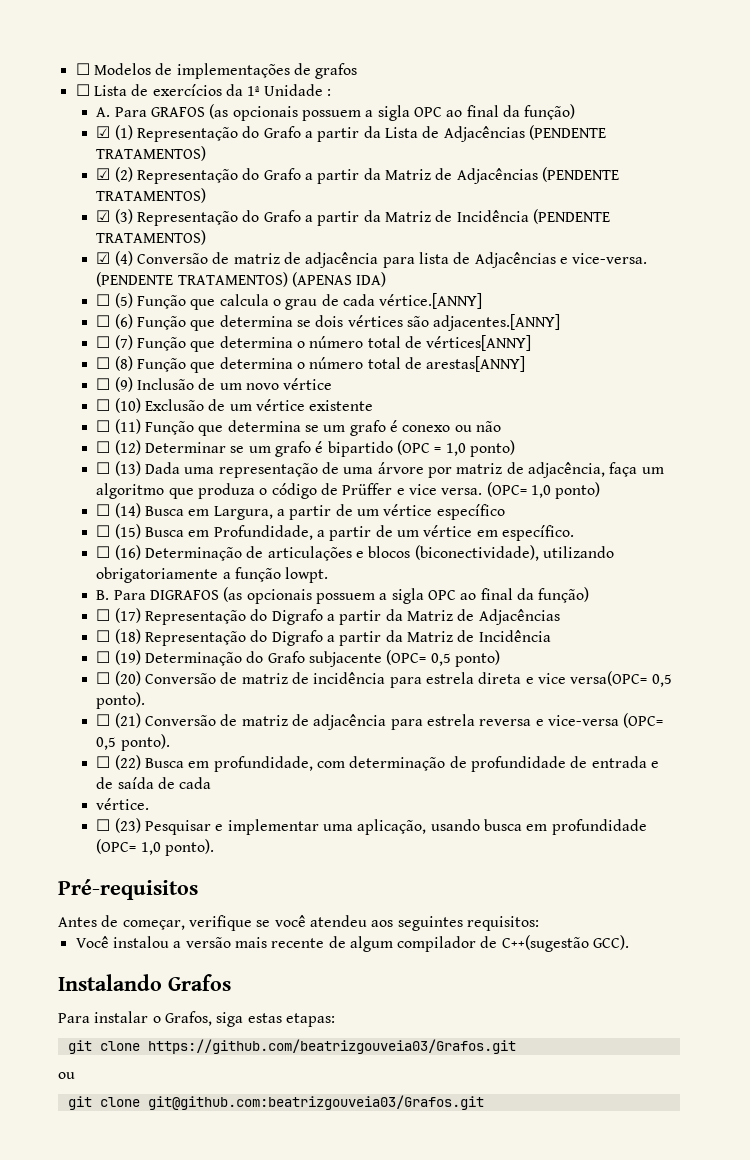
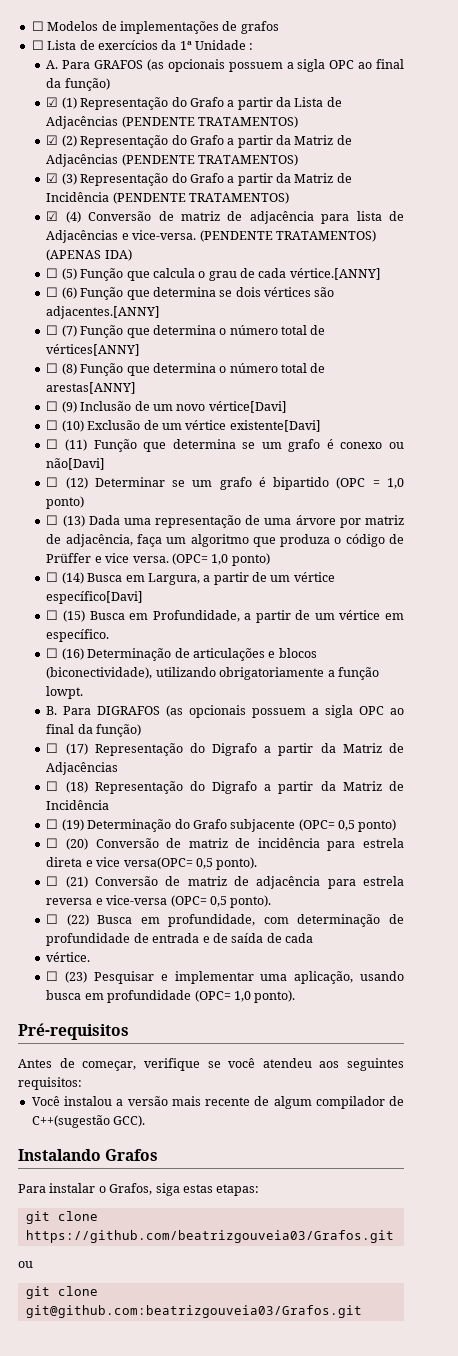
[283,378,333,390] vértice -> [208,401,287,413] vértice[Davi]
[309,400,374,411] existente -> [229,420,321,432] existente[Davi]
[475,421,501,432] não -> [46,458,106,470] não[Davi]
[436,504,505,520] específico -> [46,591,144,604] específico[Davi]

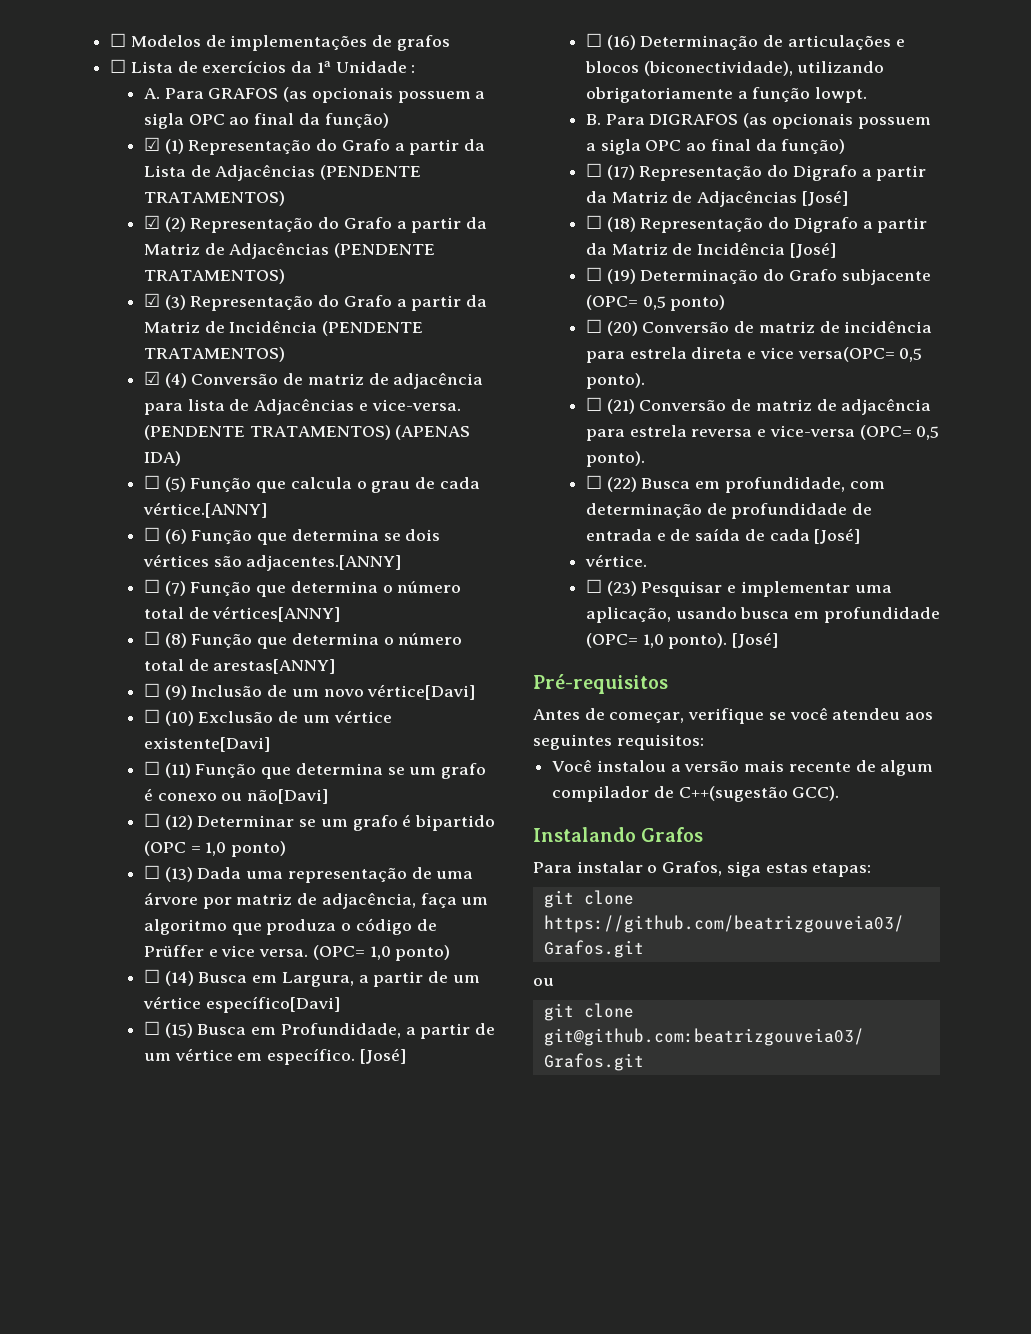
(110, 635) none -> [359,1048,406,1064] [José]
(119, 768) none -> [801,190,848,206] [José]
(110, 805) none -> [789,242,836,258] [José]
(314, 938) none -> [814,528,861,544] [José]
(296, 996) none -> [732,632,779,648] [José]

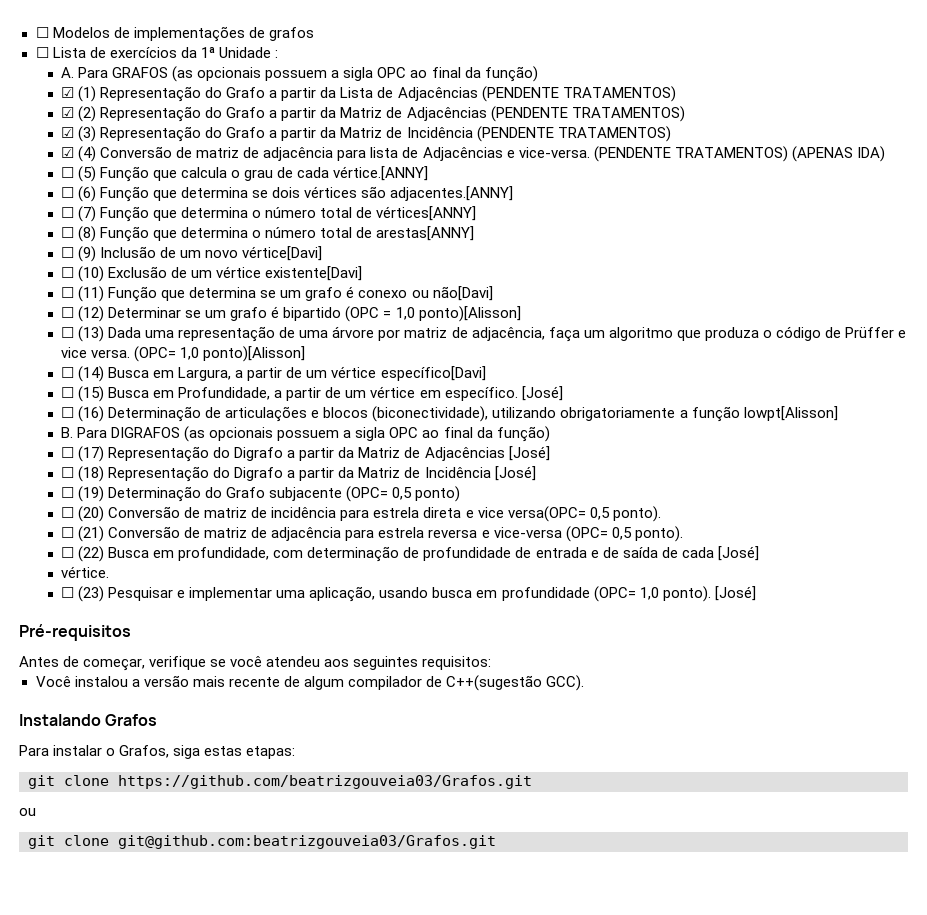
[231,841,287,857] ponto) -> [418,306,521,322] ponto)[Alisson]
[395,945,451,961] ponto) -> [203,346,306,362] ponto)[Alisson]
[815,87,868,103] lowpt. -> [743,406,838,421] lowpt[Alisson]

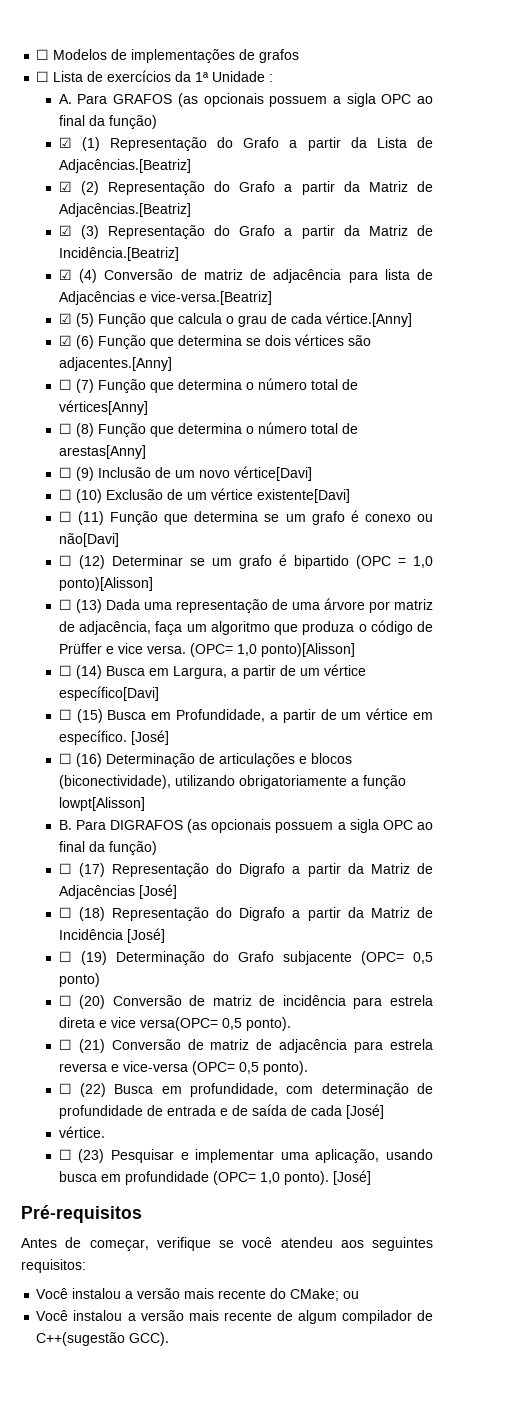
[397,86,676,102] Adjacências (PENDENTE TRATAMENTOS) -> [58,159,191,173] Adjacências.[Beatriz]
[406,106,685,122] Adjacências (PENDENTE TRATAMENTOS) -> [58,203,191,217] Adjacências.[Beatriz]
[406,126,671,142] Incidência (PENDENTE TRATAMENTOS) -> [58,247,179,261] Incidência.[Beatriz]
[518,146,885,162] [61,167,75,178] vice-versa. (PENDENTE TRATAMENTOS) (APENAS IDA) // ☐ -> [150,291,272,305] [58,313,72,324] vice-versa.[Beatriz] // ☑
[333,166,429,181] [61,187,75,198] vértice.[ANNY] // ☐ -> [325,312,412,327] [58,335,72,346] vértice.[Anny] // ☑
[390,186,514,201] adjacentes.[ANNY] -> [58,357,172,371] adjacentes.[Anny]
[376,206,477,221] vértices[ANNY] -> [58,400,148,415] vértices[Anny]
[376,226,475,241] arestas[ANNY] -> [58,445,146,459] arestas[Anny]
(492, 663) none -> [36,1288,360,1301] // Você instalou a versão mais recente do CMake; ou
[19,714,158,726] [19,745,296,759] [28,775,532,789] [19,808,36,816] [28,835,496,849] // Instalando Grafos // Para instalar o Grafos, siga estas etapas: // git clone https://github.com/beatrizgouveia03/Grafos.git // ou // git clone git@github.com:beatrizgouveia03/Grafos.git -> (170, 1339) none

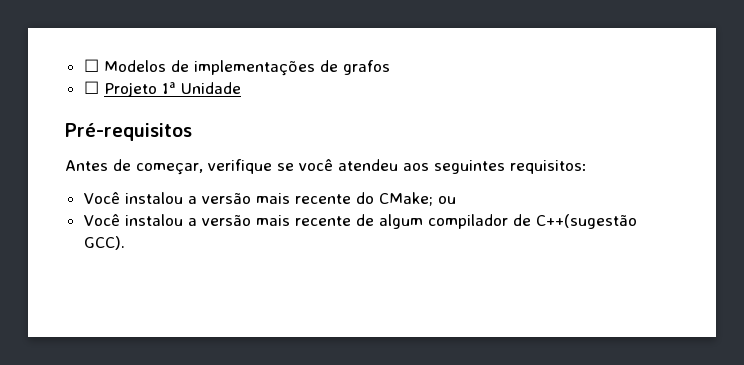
[53,70,274,82] [58,93,433,107] [58,115,157,129] [58,137,433,151] [58,159,191,173] [58,181,433,195] [58,203,191,217] [58,225,433,239] [58,247,179,261] [58,269,433,283] [58,291,272,305] [58,312,412,327] [58,334,371,349] [58,357,172,371] [58,378,358,393] [58,400,148,415] [58,422,358,437] [58,445,146,459] [58,466,312,481] [58,488,350,503] [58,510,433,525] [58,533,119,547] [58,554,433,569] [58,577,153,591] [58,598,434,613] [58,620,433,635] [58,643,355,657] [58,664,366,679] [58,686,159,701] [58,708,433,723] [58,730,169,745] [58,753,352,767] [58,775,406,789] [58,797,145,811] [58,819,433,833] [58,841,157,855] [58,863,433,877] [58,884,177,899] [58,907,433,921] [58,928,165,943] [58,951,433,965] [58,973,100,987] [58,995,433,1009] [58,1017,291,1031] [58,1039,433,1053] [58,1061,308,1075] [58,1083,433,1097] [58,1104,384,1119] [58,1126,105,1138] [58,1149,433,1163] [58,1170,371,1185] Lista de exercícios da 1ª Unidade : // A. Para GRAFOS (as opcionais possuem a sigla OPC ao final da função) // ☑ (1) Representação do Grafo a partir da Lista de Adjacências.[Beatriz] // ☑ (2) Representação do Grafo a partir da Matriz de Adjacências.[Beatriz] // ☑ (3) Representação do Grafo a partir da Matriz de Incidência.[Beatriz] // ☑ (4) Conversão de matriz de adjacência para lista de Adjacências e vice-versa.[Beatriz] // ☑ (5) Função que calcula o grau de cada vértice.[Anny] // ☑ (6) Função que determina se dois vértices são adjacentes.[Anny] // ☐ (7) Função que determina o número total de vértices[Anny] // ☐ (8) Função que determina o número total de arestas[Anny] // ☐ (9) Inclusão de um novo vértice[Davi] // ☐ (10) Exclusão de um vértice existente[Davi] // ☐ (11) Função que determina se um grafo é conexo ou não[Davi] // ☐ (12) Determinar se um grafo é bipartido (OPC = 1,0 ponto)[Alisson] // ☐ (13) Dada uma representação de uma árvore por matriz de adjacência, faça um algoritmo que produza o código de Prüffer e vice versa. (OPC= 1,0 ponto)[Alisson] // ☐ (14) Busca em Largura, a partir de um vértice específico[Davi] // ☐ (15) Busca em Profundidade, a partir de um vértice em específico. [José] // ☐ (16) Determinação de articulações e blocos (biconectividade), utilizando obrigatoriamente a função lowpt[Alisson] // B. Para DIGRAFOS (as opcionais possuem a sigla OPC ao final da função) // ☐ (17) Representação do Digrafo a partir da Matriz de Adjacências [José] // ☐ (18) Representação do Digrafo a partir da Matriz de Incidência [José] // ☐ (19) Determinação do Grafo subjacente (OPC= 0,5 ponto) // ☐ (20) Conversão de matriz de incidência para estrela direta e vice versa(OPC= 0,5 ponto). // ☐ (21) Conversão de matriz de adjacência para estrela reversa e vice-versa (OPC= 0,5 ponto). // ☐ (22) Busca em profundidade, com determinação de profundidade de entrada e de saída de cada [José] // vértice. // ☐ (23) Pesquisar e implementar uma aplicação, usando busca em profundidade (OPC= 1,0 ponto). [José] -> [103,82,241,97] Projeto 1ª Unidade

